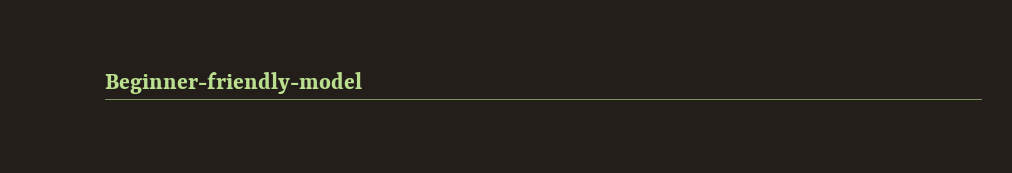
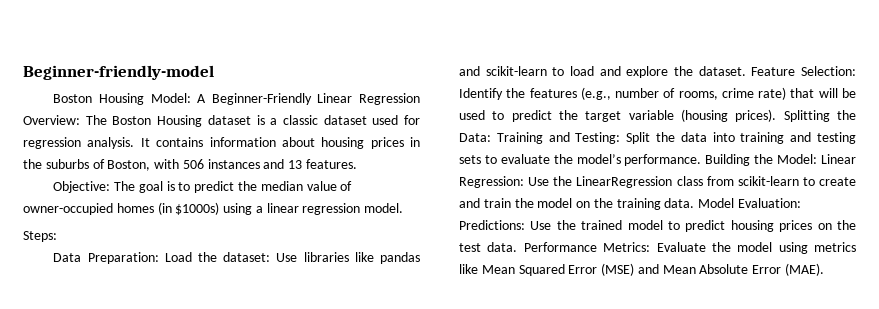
(362, 83) none -> [53,93,420,105] [23,115,420,127] [23,137,420,149] [23,159,358,171] [53,181,353,193] [23,202,404,215] [23,231,57,242] [53,252,420,264] [459,66,856,78] [459,87,856,100] [459,109,856,122] [459,132,856,144] [459,154,856,166] [459,176,856,188] [459,198,802,210] [459,220,856,232] [459,242,856,254] [459,263,825,276] // Boston Housing Model: A Beginner-Friendly Linear Regression Overview: The Boston Housing dataset is a classic dataset used for regression analysis. It contains information about housing prices in the suburbs of Boston, with 506 instances and 13 features. // Objective: The goal is to predict the median value of owner-occupied homes (in $1000s) using a linear regression model. // Steps: // Data Preparation: Load the dataset: Use libraries like pandas and scikit-learn to load and explore the dataset. Feature Selection: Identify the features (e.g., number of rooms, crime rate) that will be used to predict the target variable (housing prices). Splitting the Data: Training and Testing: Split the data into training and testing sets to evaluate the model’s performance. Building the Model: Linear Regression: Use the LinearRegression class from scikit-learn to create and train the model on the training data. Model Evaluation: Predictions: Use the trained model to predict housing prices on the test data. Performance Metrics: Evaluate the model using metrics like Mean Squared Error (MSE) and Mean Absolute Error (MAE).

